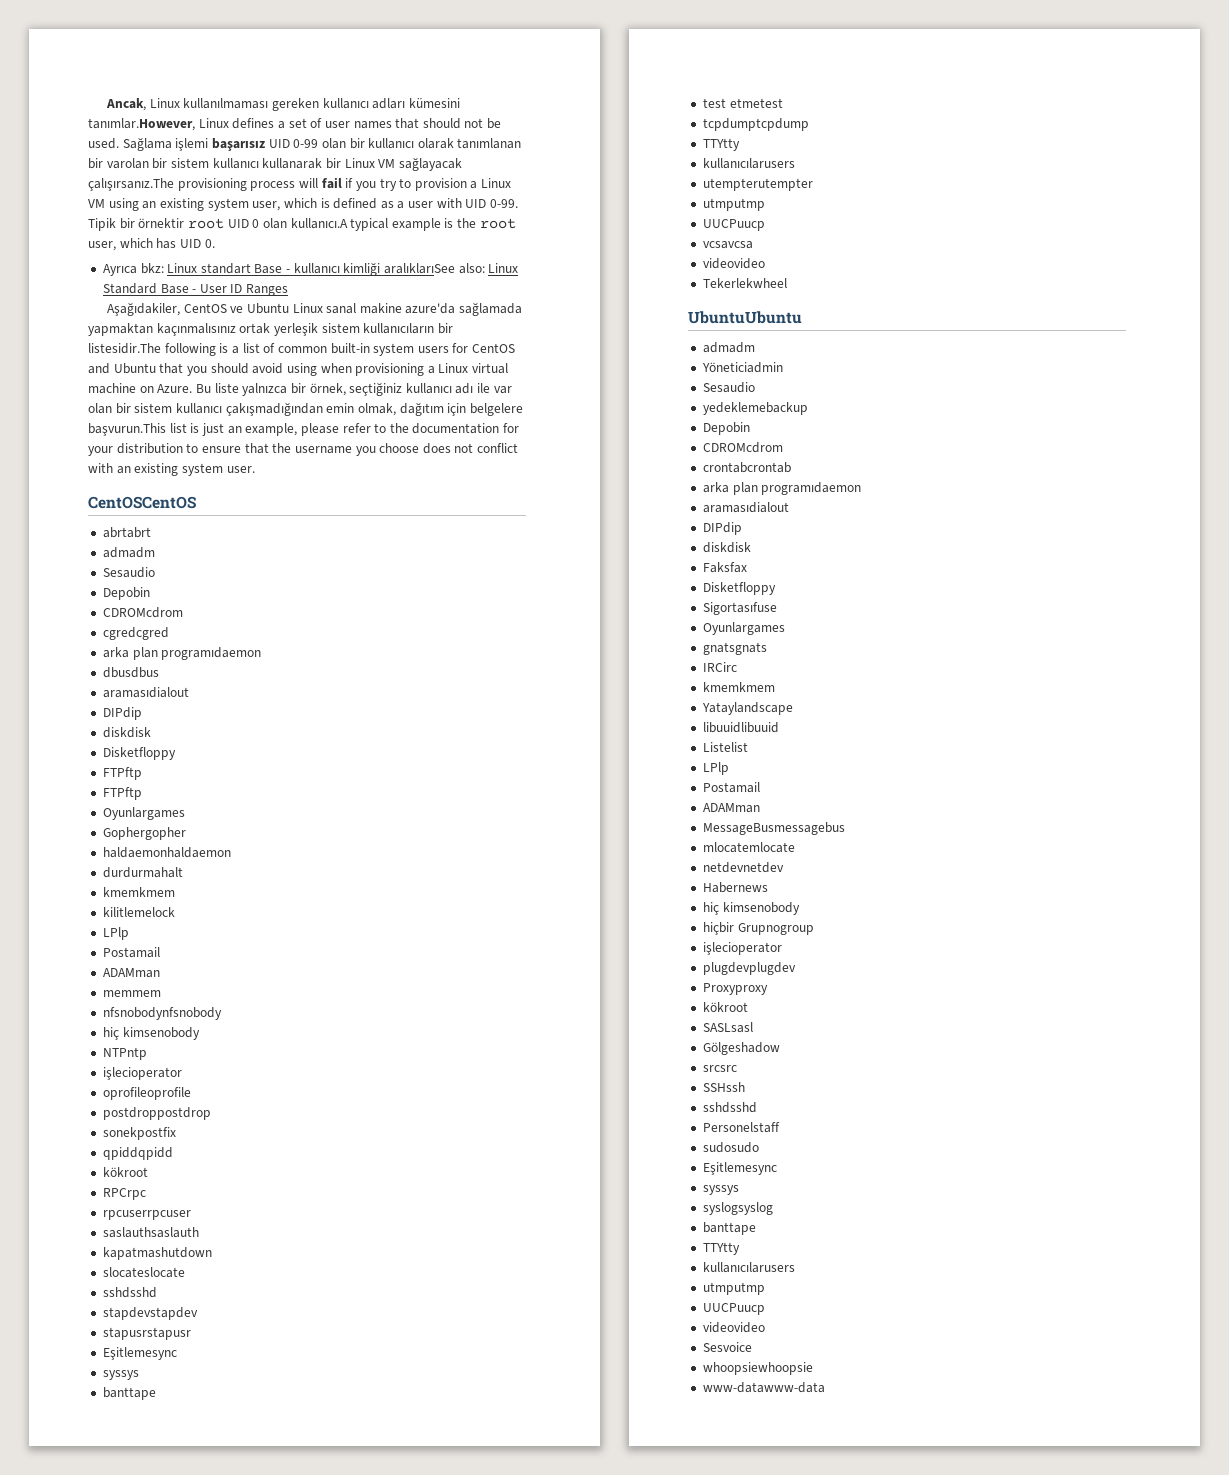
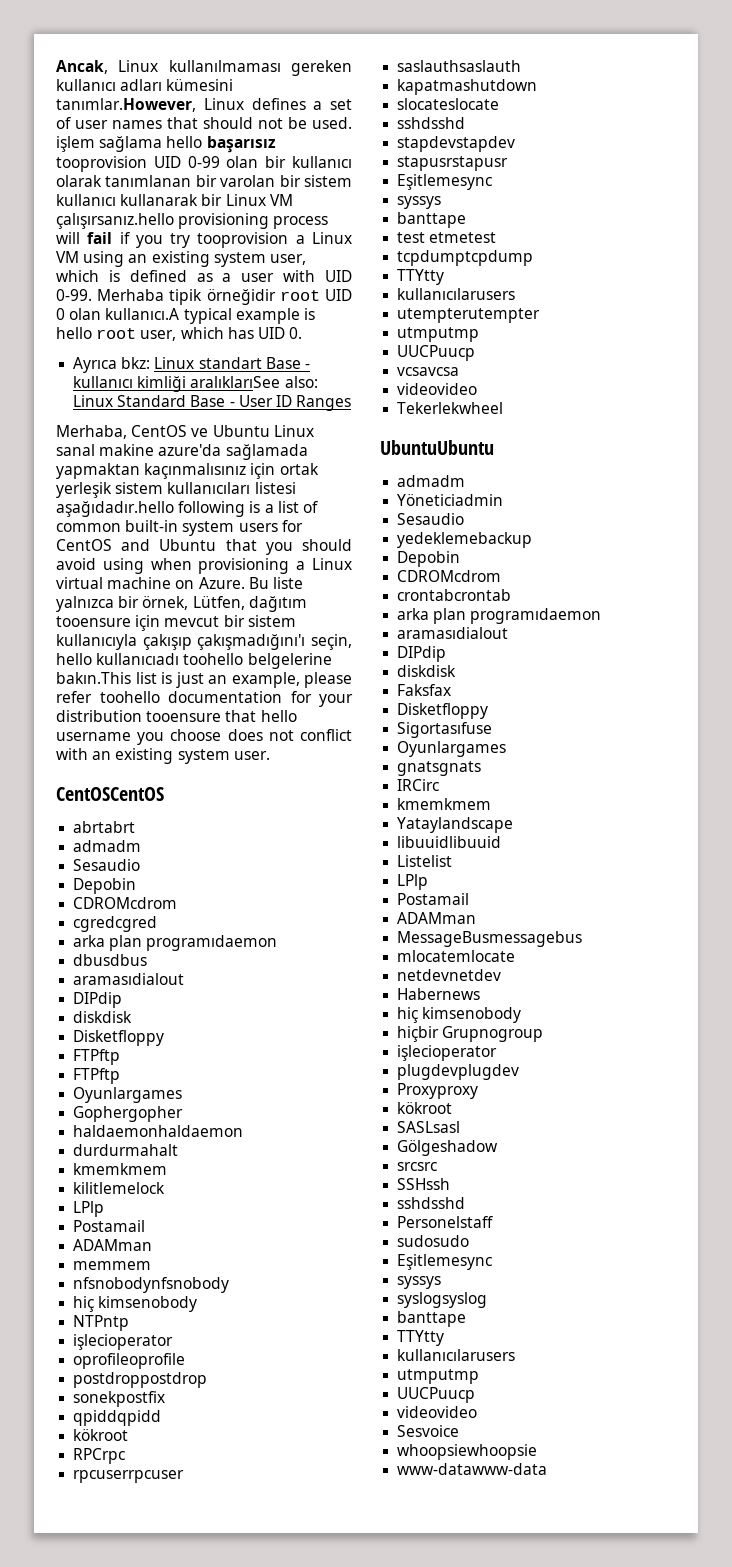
[122,137,265,151] Sağlama işlemi başarısız -> [56,136,276,153] [56,156,147,172] işlem sağlama hello başarısız tooprovision
[398,157,462,171] [88,178,174,191] sağlayacak çalışırsanız.The -> [56,213,174,229] çalışırsanız.hello
[399,178,467,191] to provision -> [197,232,289,248] tooprovision
[88,218,185,231] Tipik bir örnektir -> [97,289,276,305] Merhaba tipik örneğidir
[457,218,477,228] the -> [56,327,92,339] hello
[106,302,180,316] Aşağıdakiler, -> [56,425,127,439] Merhaba,
(236, 329) none -> [250,463,276,479] için
[363,323,453,334] [88,343,161,354] kullanıcıların bir listesidir.The -> [167,482,296,494] [56,501,174,517] kullanıcıları listesi aşağıdadır.hello
[349,382,512,396] [88,402,523,416] [88,423,166,436] seçtiğiniz kullanıcı adı ile var olan bir sistem kullanıcı çakışmadığından emin olmak, dağıtım için belgelere başvurun.This -> [192,596,307,612] [56,615,296,631] [56,634,352,650] [56,653,332,669] [56,672,131,684] Lütfen, dağıtım tooensure için mevcut bir sistem kullanıcıyla çakışıp çakışmadığını'ı seçin, hello kullanıcıadı toohello belgelerine bakın.This
[374,423,409,433] to the -> [99,691,160,703] toohello
[186,443,292,454] to ensure that the -> [146,710,297,722] tooensure that hello

